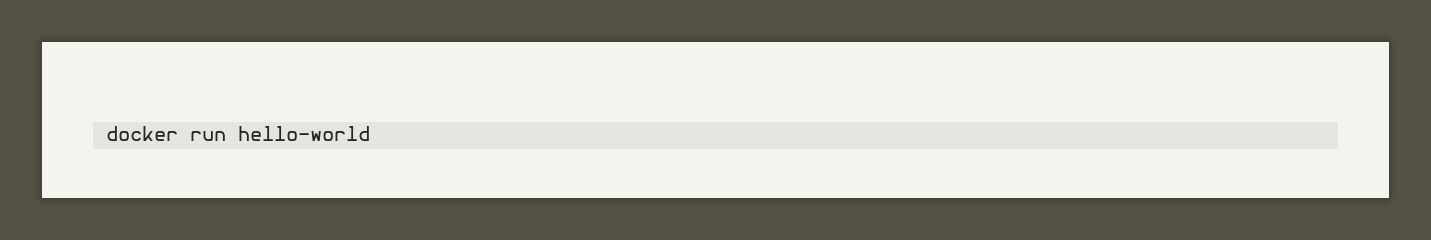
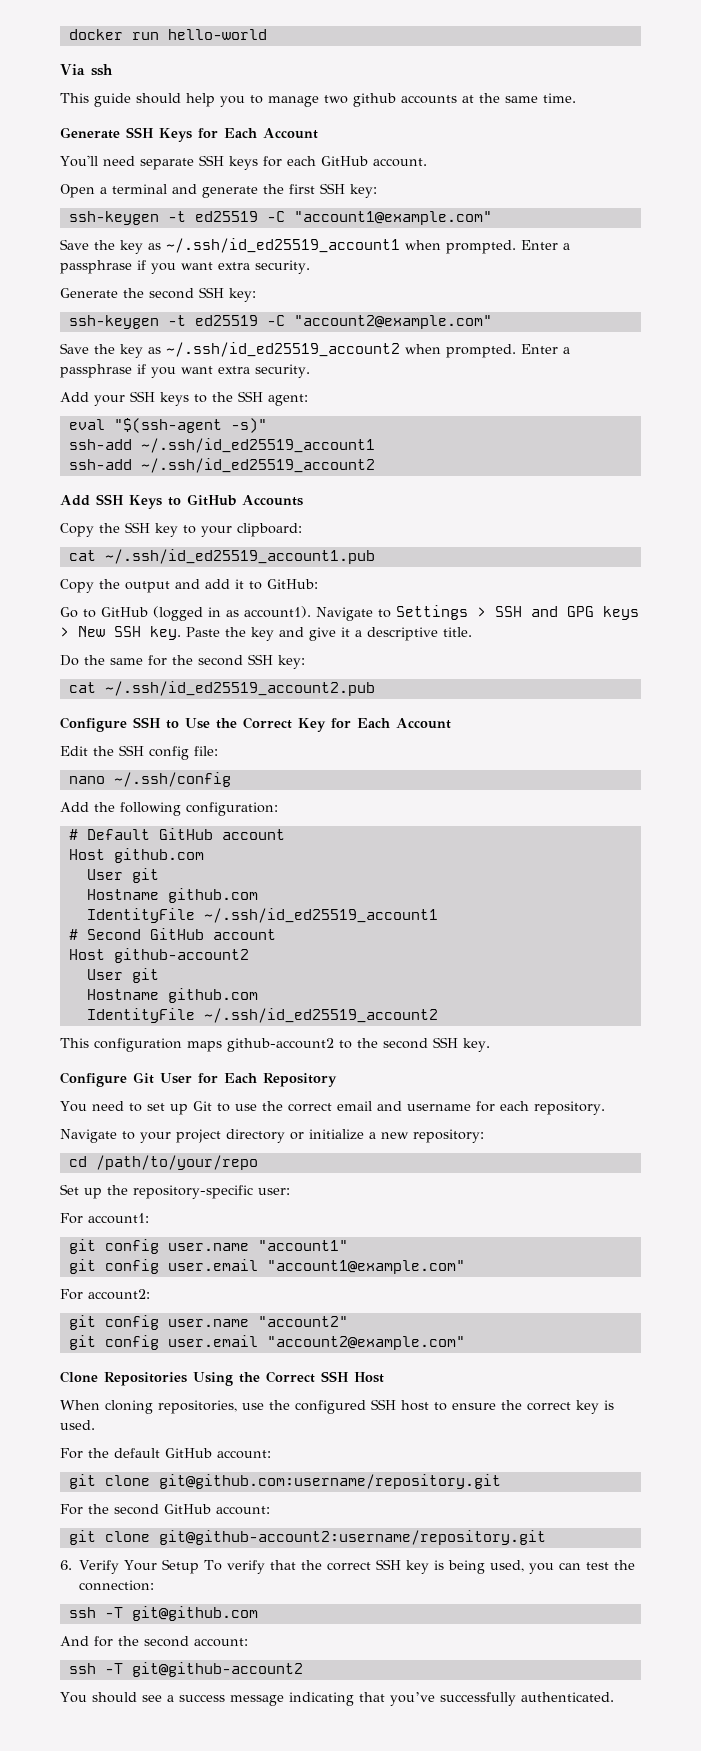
(370, 133) none -> [60,64,113,76] [60,93,576,107] [60,127,318,142] [60,155,427,170] [60,183,377,198] [68,211,492,225] [60,238,570,254] [60,260,310,274] [60,287,256,302] [68,315,492,329] [60,342,570,358] [60,364,310,378] [60,391,308,406] [68,418,267,433] [68,438,375,453] [68,458,375,473] [60,494,303,509] [60,522,302,537] [68,549,375,564] [60,579,318,593] [60,605,639,621] [60,626,472,641] [60,654,305,669] [68,681,375,696] [60,717,451,732] [60,745,218,760] [68,772,231,787] [60,802,278,816] [68,828,285,840] [68,848,204,863] [86,868,159,883] [86,888,258,903] [86,908,438,923] [68,928,276,940] [68,948,249,963] [86,968,159,983] [86,988,258,1003] [86,1008,438,1023] [60,1037,490,1052] [60,1072,337,1087] [60,1101,605,1115] [60,1129,484,1143] [68,1155,258,1170] [60,1184,290,1199] [60,1213,149,1224] [68,1239,348,1254] [68,1259,465,1274] [60,1289,150,1300] [68,1315,348,1330] [68,1335,465,1350] [60,1371,384,1386] [60,1399,614,1414] [60,1420,95,1430] [60,1448,271,1459] [68,1474,501,1489] [60,1504,270,1515] [68,1530,546,1545] [60,1559,636,1574] [79,1580,155,1591] [68,1606,258,1621] [60,1636,248,1647] [68,1662,303,1677] [60,1692,614,1706] // Via ssh // This guide should help you to manage two github accounts at the same time. // Generate SSH Keys for Each Account // You'll need separate SSH keys for each GitHub account. // Open a terminal and generate the first SSH key: // ssh-keygen -t ed25519 -C "account1@example.com" // Save the key as ~/.ssh/id_ed25519_account1 when prompted. Enter a passphrase if you want extra security. // Generate the second SSH key: // ssh-keygen -t ed25519 -C "account2@example.com" // Save the key as ~/.ssh/id_ed25519_account2 when prompted. Enter a passphrase if you want extra security. // Add your SSH keys to the SSH agent: // eval "$(ssh-agent -s)" // ssh-add ~/.ssh/id_ed25519_account1 // ssh-add ~/.ssh/id_ed25519_account2 // Add SSH Keys to GitHub Accounts // Copy the SSH key to your clipboard: // cat ~/.ssh/id_ed25519_account1.pub // Copy the output and add it to GitHub: // Go to GitHub (logged in as account1). Navigate to Settings > SSH and GPG keys > New SSH key. Paste the key and give it a descriptive title. // Do the same for the second SSH key: // cat ~/.ssh/id_ed25519_account2.pub // Configure SSH to Use the Correct Key for Each Account // Edit the SSH config file: // nano ~/.ssh/config // Add the following configuration: // # Default GitHub account // Host github.com // User git // Hostname github.com // IdentityFile ~/.ssh/id_ed25519_account1 // # Second GitHub account // Host github-account2 // User git // Hostname github.com // IdentityFile ~/.ssh/id_ed25519_account2 // This configuration maps github-account2 to the second SSH key. // Configure Git User for Each Repository // You need to set up Git to use the correct email and username for each repository. // Navigate to your project directory or initialize a new repository: // cd /path/to/your/repo // Set up the repository-specific user: // For account1: // git config user.name "account1" // git config user.email "account1@example.com" // For account2: // git config user.name "account2" // git config user.email "account2@example.com" // Clone Repositories Using the Correct SSH Host // When cloning repositories, use the configured SSH host to ensure the correct key is used. // For the default GitHub account: // git clone git@github.com:username/repository.git // For the second GitHub account: // git clone git@github-account2:username/repository.git // 6. Verify Your Setup To verify that the correct SSH key is being used, you can test the connection: // ssh -T git@github.com // And for the second account: // ssh -T git@github-account2 // You should see a success message indicating that you’ve successfully authenticated.

